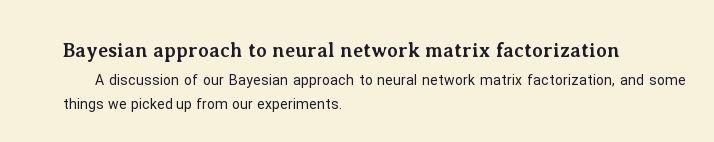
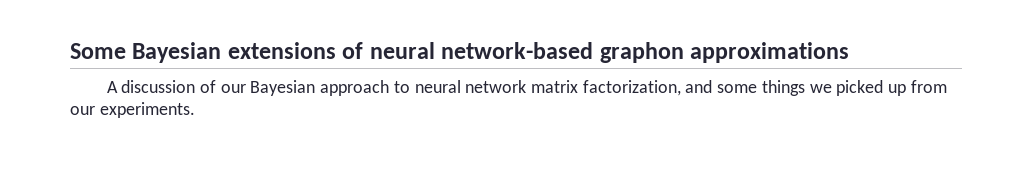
[63,42,620,62] Bayesian approach to neural network matrix factorization -> [70,42,850,63] Some Bayesian extensions of neural network-based graphon approximations

